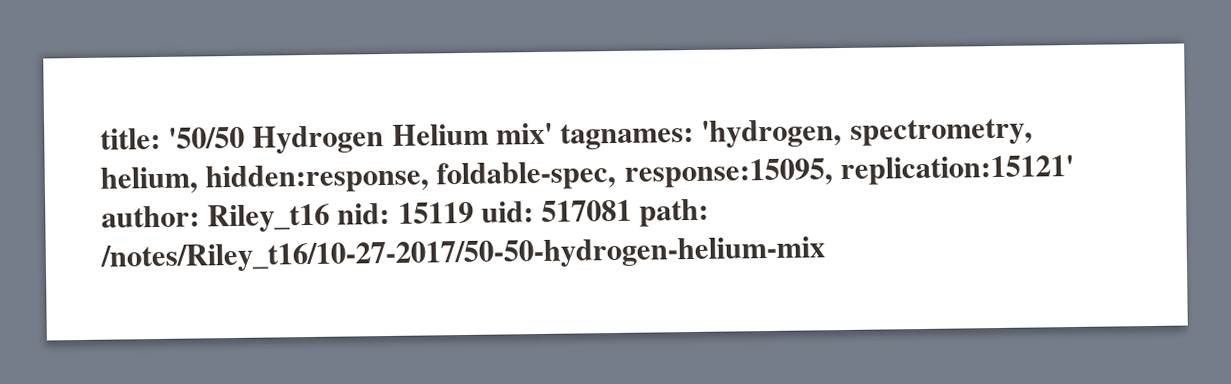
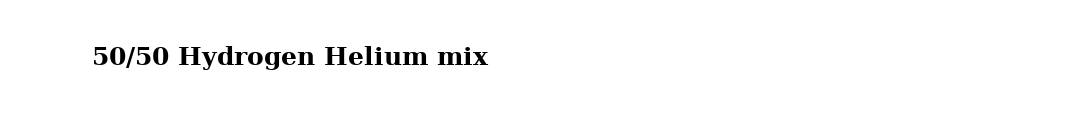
[100,117,1033,154] [100,155,1074,195] [101,198,710,233] [100,236,825,273] title: '50/50 Hydrogen Helium mix' tagnames: 'hydrogen, spectrometry, helium, hidden:response, foldable-spec, response:15095, replication:15121' author: Riley_t16 nid: 15119 uid: 517081 path: /notes/Riley_t16/10-27-2017/50-50-hydrogen-helium-mix -> [92,46,489,70] 50/50 Hydrogen Helium mix

